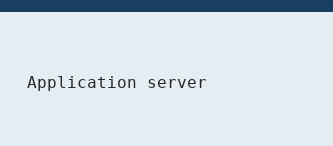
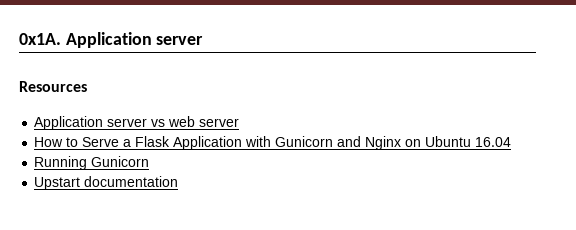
[27,76,207,91] Application server -> [19,32,204,48] [19,81,87,92] [34,116,240,130] [34,136,512,150] [34,156,150,170] [34,176,179,190] 0x1A. Application server // Resources // Application server vs web server // How to Serve a Flask Application with Gunicorn and Nginx on Ubuntu 16.04 // Running Gunicorn // Upstart documentation

